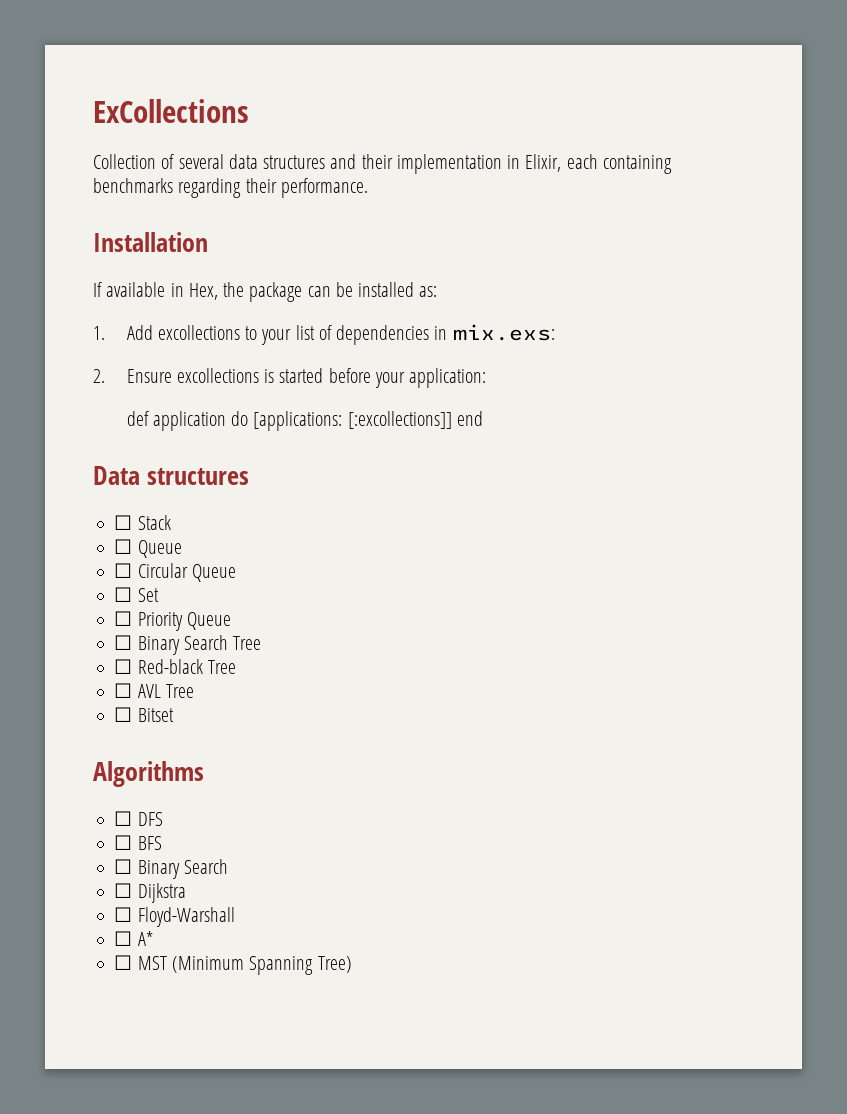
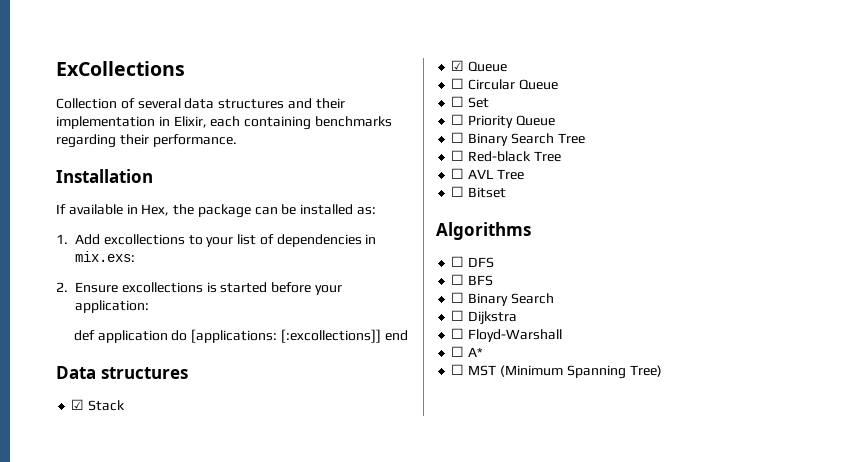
[114,515,133,530] ☐ -> [71,399,85,410] ☑
[114,539,133,554] ☐ -> [451,60,465,71] ☑

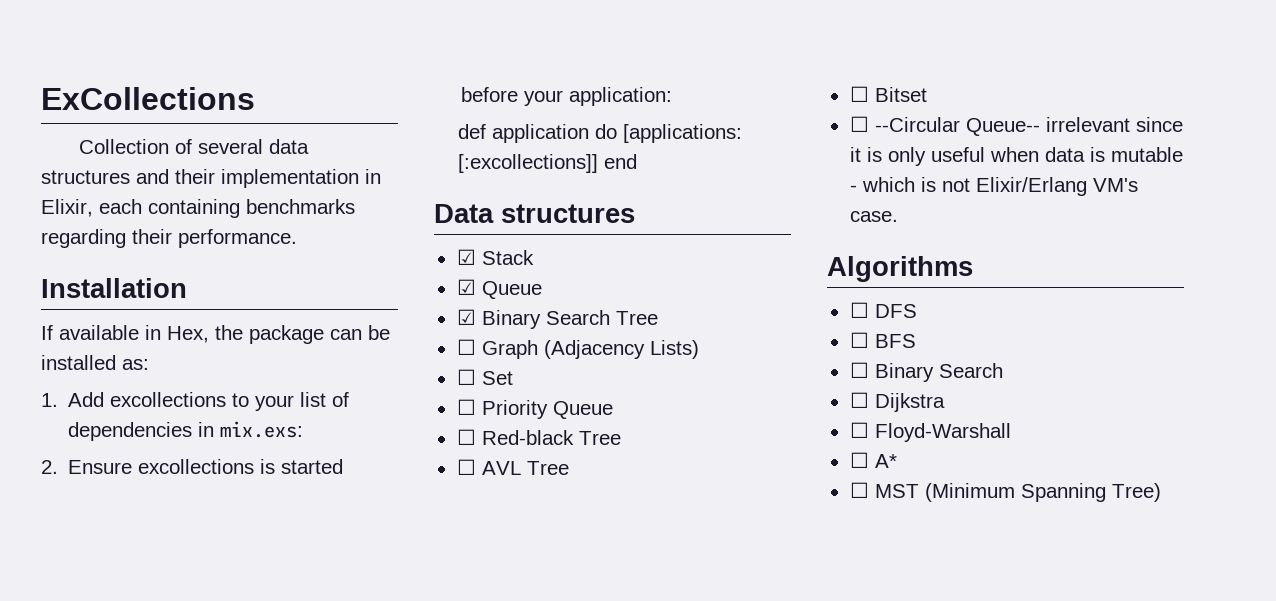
[451,78,558,90] ☐ Circular Queue -> [456,309,658,329] [456,339,699,359] ☑ Binary Search Tree // ☐ Graph (Adjacency Lists)
[451,132,585,146] // ☐ Binary Search Tree -> (613, 410) none
(507, 192) none -> [849,116,1183,136] [849,147,1183,166] [849,177,1138,196] [849,211,898,222] // ☐ --Circular Queue-- irrelevant since it is only useful when data is mutable - which is not Elixir/Erlang VM's case.

